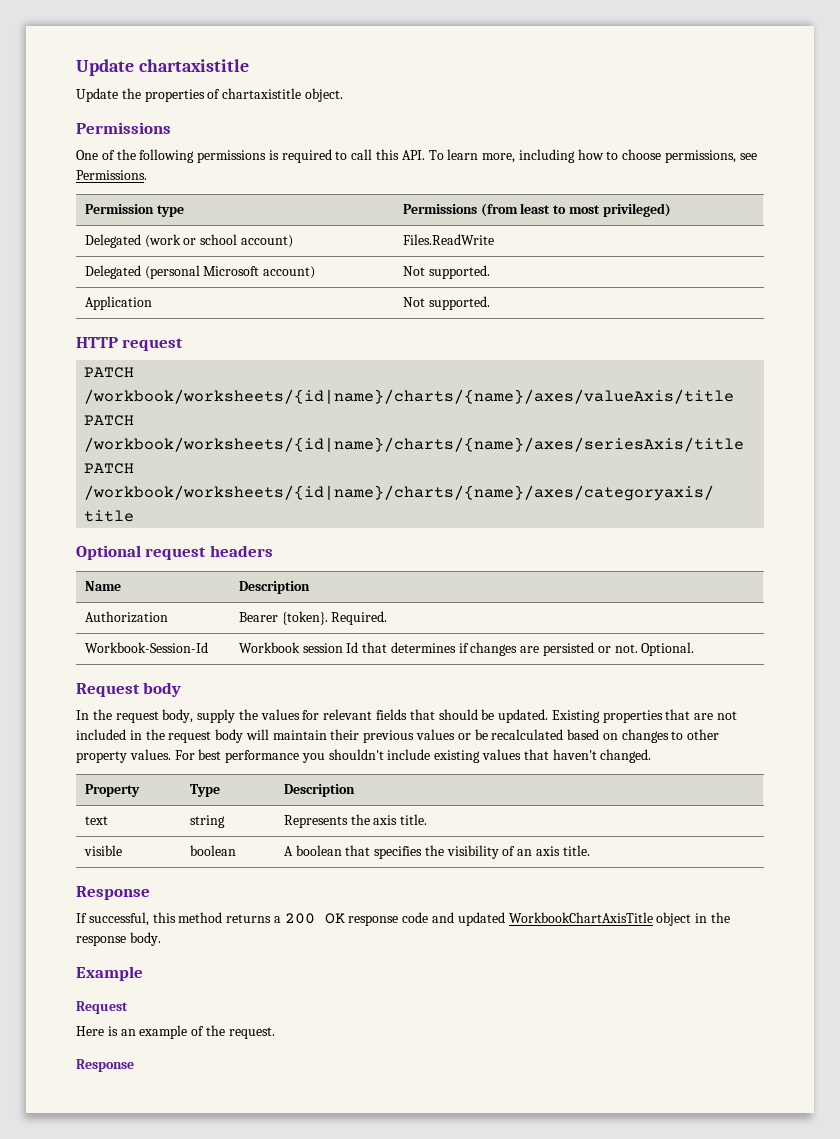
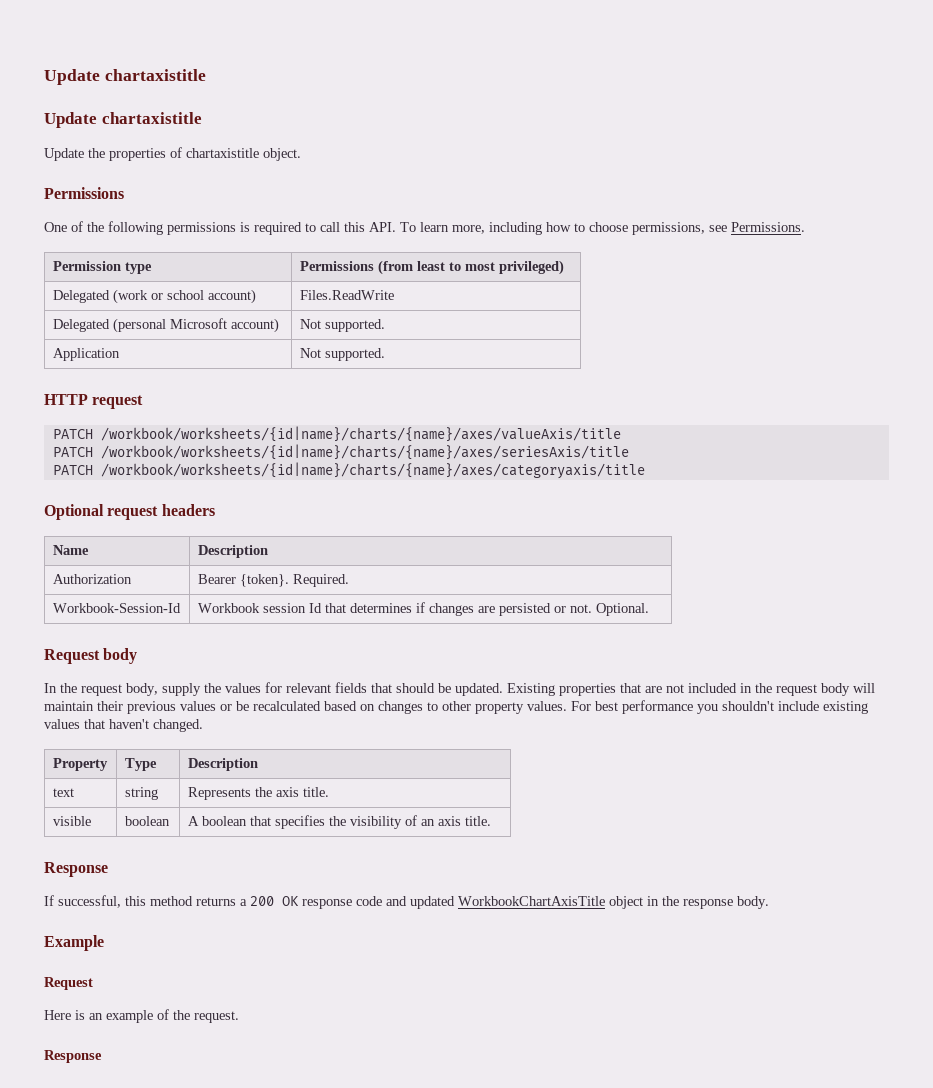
[76,59,249,76] Update chartaxistitle -> [44,69,206,85] [44,112,202,128] Update chartaxistitle // Update chartaxistitle

